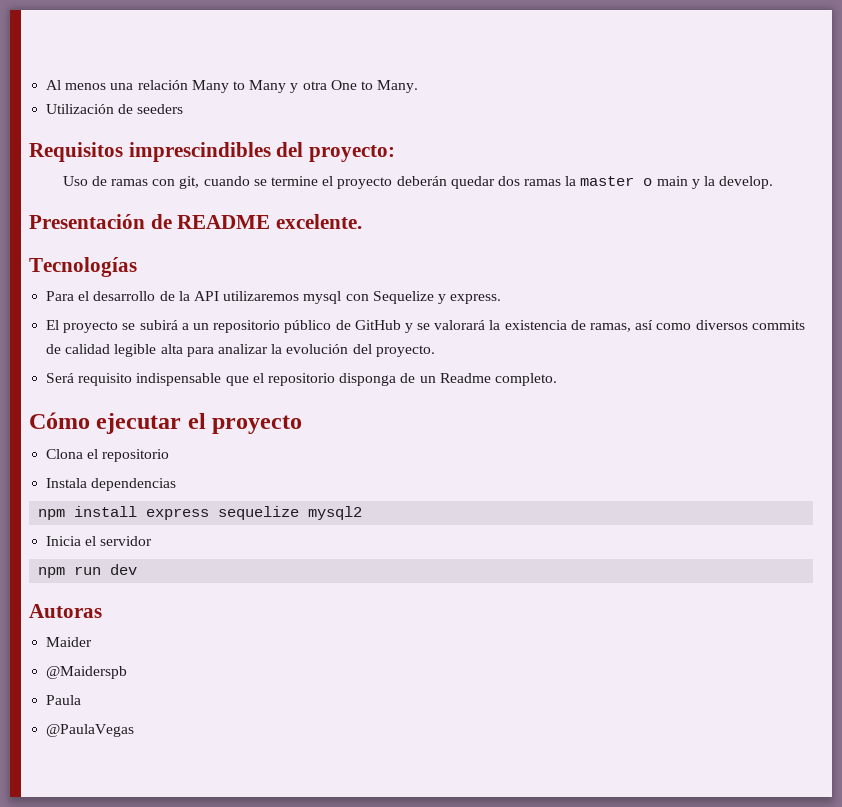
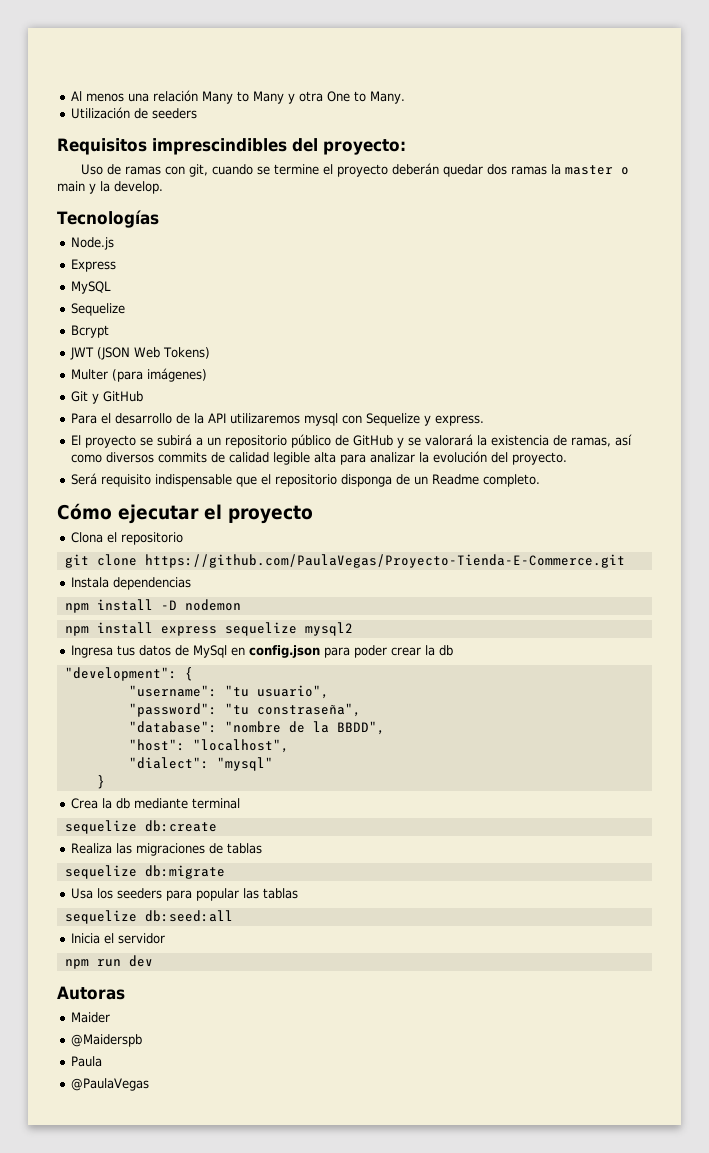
[29,214,363,229] [29,257,137,277] Presentación de README excelente. // Tecnologías -> [57,210,159,228] [71,237,115,250] [71,259,117,272] [71,281,112,294] [71,303,126,316] [71,325,110,338] [70,347,211,360] [71,368,208,382] [71,391,144,404] Tecnologías // Node.js // Express // MySQL // Sequelize // Bcrypt // JWT (JSON Web Tokens) // Multer (para imágenes) // Git y GitHub
(170, 455) none -> [64,554,625,568] // git clone https://github.com/PaulaVegas/Proyecto-Tienda-E-Commerce.git
(177, 484) none -> [64,599,241,613] // npm install -D nodemon
(363, 513) none -> [71,645,454,658] [64,667,193,681] [128,685,329,699] [128,703,361,717] [128,721,385,735] [128,739,289,753] [128,757,273,771] [96,775,105,789] [71,798,241,809] [64,820,217,834] [71,843,263,856] [64,865,225,879] [71,888,299,901] [64,910,233,924] // Ingresa tus datos de MySql en config.json para poder crear la db // "development": { // "username": "tu usuario", // "password": "tu constraseña", // "database": "nombre de la BBDD", // "host": "localhost", // "dialect": "mysql" // } // Crea la db mediante terminal // sequelize db:create // Realiza las migraciones de tablas // sequelize db:migrate // Usa los seeders para popular las tablas // sequelize db:seed:all

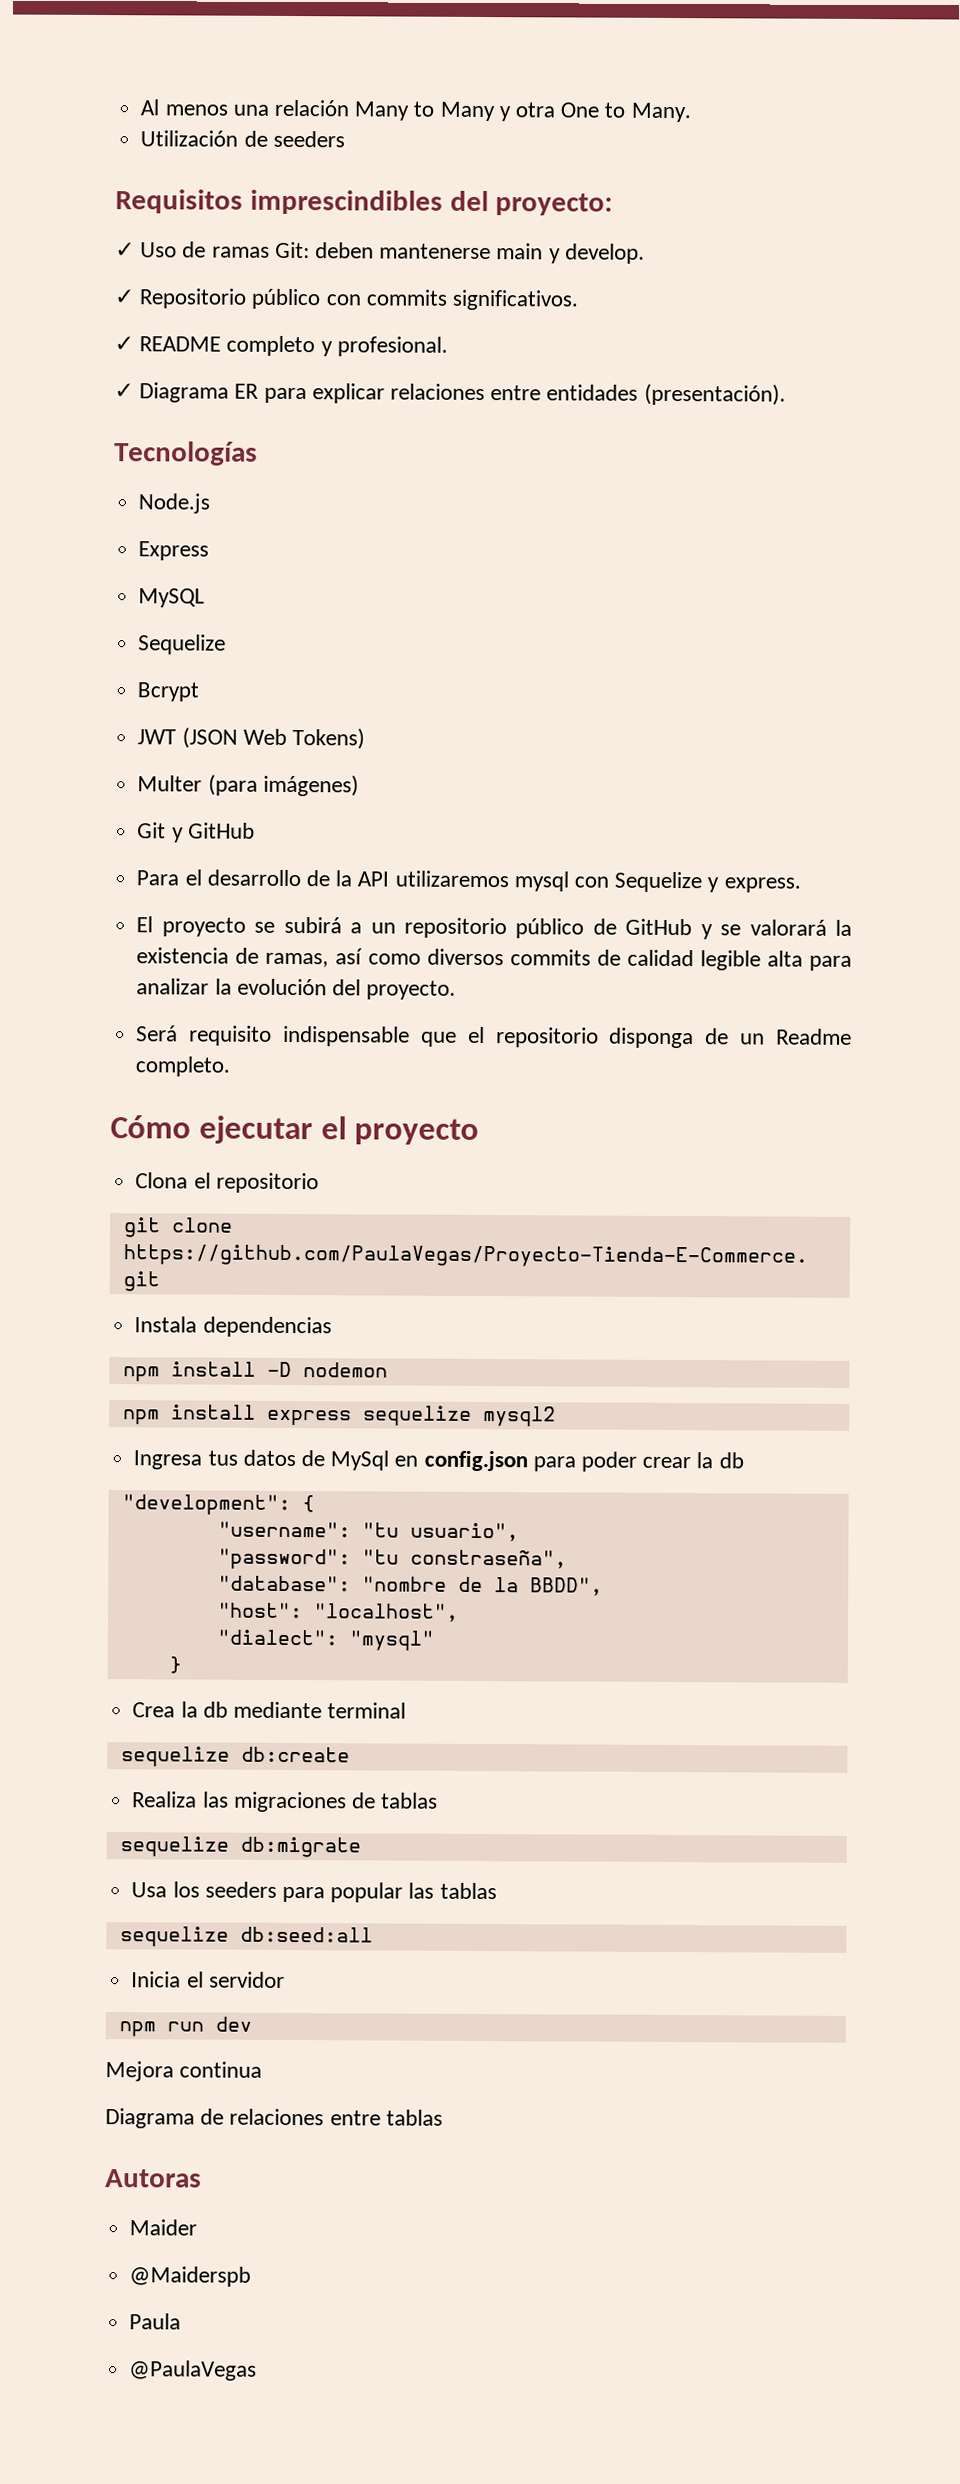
(406, 147) none -> [115,242,135,258] ✓
[165,163,630,177] con git, cuando se termine el proyecto deberán quedar dos ramas la master o -> [274,241,492,260] Git: deben mantenerse
[100,181,110,192] la -> (561, 256) none
(163, 187) none -> [114,288,579,311] [114,335,448,357] [114,382,786,406] // ✓ Repositorio público con commits significativos. // ✓ README completo y profesional. // ✓ Diagrama ER para explicar relaciones entre entidades (presentación).
(153, 961) none -> [105,2061,263,2082] [105,2108,443,2129] // Mejora continua // Diagrama de relaciones entre tablas

